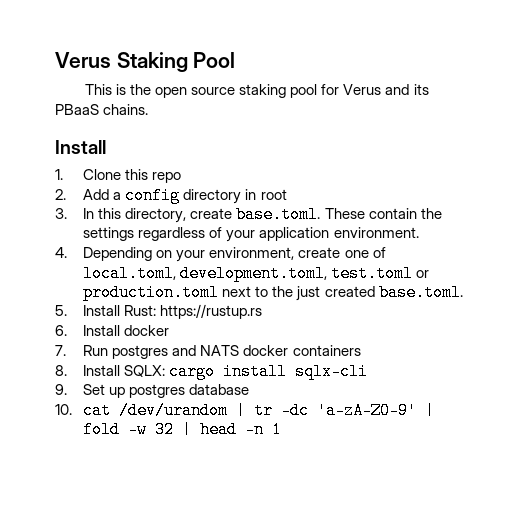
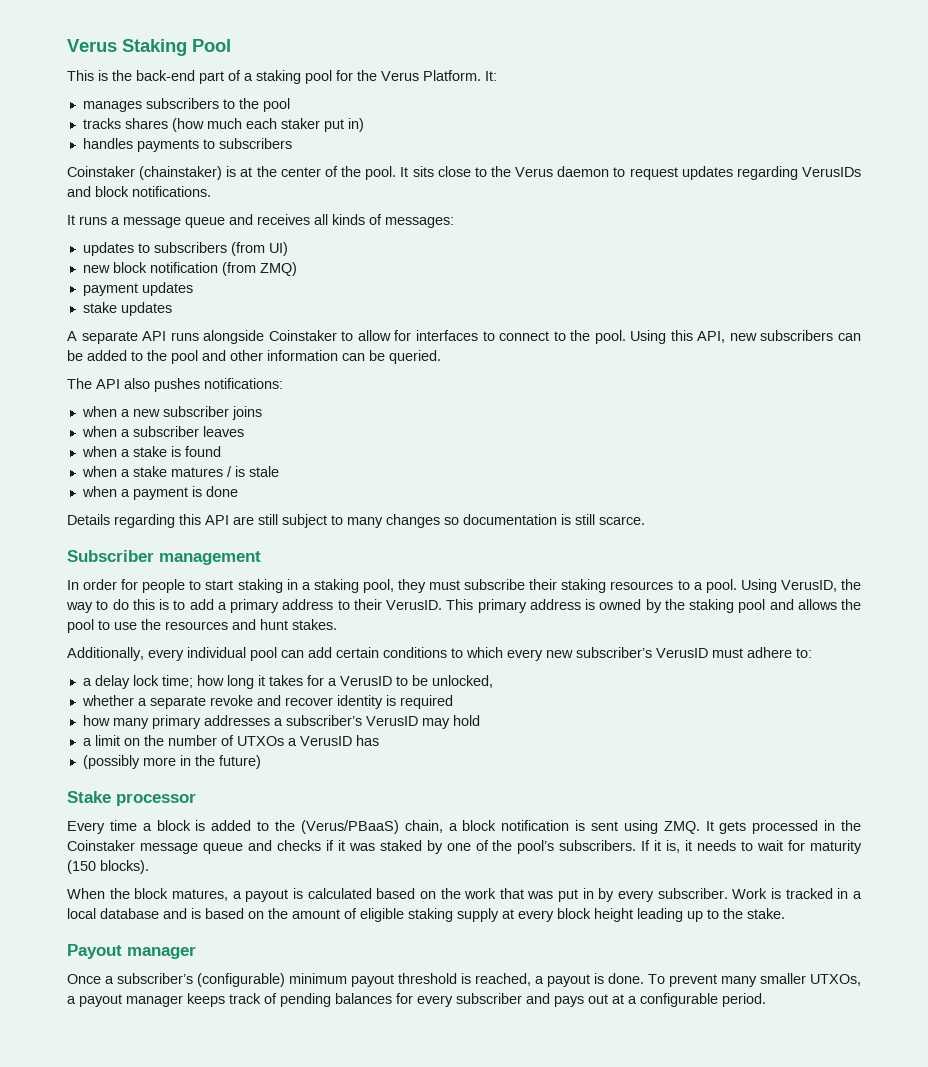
[155,84,429,98] [55,104,149,115] [55,140,106,154] [55,169,182,183] [55,187,287,204] [55,206,442,223] [83,227,419,242] [55,247,386,262] [83,265,430,282] [83,284,463,301] [55,304,263,319] [55,325,170,336] [55,345,361,359] [55,363,369,380] [55,384,250,398] [55,402,436,419] [83,421,283,438] open source staking pool for Verus and its PBaaS chains. // Install // 1. Clone this repo // 2. Add a config directory in root // 3. In this directory, create base.toml. These contain the settings regardless of your application environment. // 4. Depending on your environment, create one of local.toml, development.toml, test.toml or production.toml next to the just created base.toml. // 5. Install Rust: https://rustup.rs // 6. Install docker // 7. Run postgres and NATS docker containers // 8. Install SQLX: cargo install sqlx-cli // 9. Set up postgres database // 10. cat /dev/urandom | tr -dc 'a-zA-Z0-9' | fold -w 32 | head -n 1 -> [136,70,497,84] [82,98,290,112] [82,118,364,132] [82,138,292,152] [67,166,861,180] [67,186,211,197] [67,214,454,228] [82,242,288,256] [82,262,297,276] [82,282,193,296] [82,302,172,316] [67,330,861,344] [67,350,441,364] [67,378,283,392] [81,406,262,420] [81,426,244,437] [81,446,221,457] [81,466,279,477] [81,486,238,500] [67,514,645,528] [67,550,261,565] [67,579,862,593] [66,599,861,613] [67,619,337,633] [67,647,812,661] [82,675,493,689] [81,695,453,709] [82,715,480,729] [82,735,379,746] [82,755,261,769] [67,791,196,806] [67,820,862,834] [67,840,862,854] [67,860,149,874] [67,888,863,902] [67,908,785,922] [67,944,196,959] [67,973,861,987] [67,993,766,1007] back-end part of a staking pool for the Verus Platform. It: // manages subscribers to the pool // tracks shares (how much each staker put in) // handles payments to subscribers // Coinstaker (chainstaker) is at the center of the pool. It sits close to the Verus daemon to request updates regarding VerusIDs and block notifications. // It runs a message queue and receives all kinds of messages: // updates to subscribers (from UI) // new block notification (from ZMQ) // payment updates // stake updates // A separate API runs alongside Coinstaker to allow for interfaces to connect to the pool. Using this API, new subscribers can be added to the pool and other information can be queried. // The API also pushes notifications: // when a new subscriber joins // when a subscriber leaves // when a stake is found // when a stake matures / is stale // when a payment is done // Details regarding this API are still subject to many changes so documentation is still scarce. // Subscriber management // In order for people to start staking in a staking pool, they must subscribe their staking resources to a pool. Using VerusID, the way to do this is to add a primary address to their VerusID. This primary address is owned by the staking pool and allows the pool to use the resources and hunt stakes. // Additionally, every individual pool can add certain conditions to which every new subscriber’s VerusID must adhere to: // a delay lock time; how long it takes for a VerusID to be unlocked, // whether a separate revoke and recover identity is required // how many primary addresses a subscriber’s VerusID may hold // a limit on the number of UTXOs a VerusID has // (possibly more in the future) // Stake processor // Every time a block is added to the (Verus/PBaaS) chain, a block notification is sent using ZMQ. It gets processed in the Coinstaker message queue and checks if it was staked by one of the pool’s subscribers. If it is, it needs to wait for maturity (150 blocks). // When the block matures, a payout is calculated based on the work that was put in by every subscriber. Work is tracked in a local database and is based on the amount of eligible staking supply at every block height leading up to the stake. // Payout manager // Once a subscriber’s (configurable) minimum payout threshold is reached, a payout is done. To prevent many smaller UTXOs, a payout manager keeps track of pending balances for every subscriber and pays out at a configurable period.

